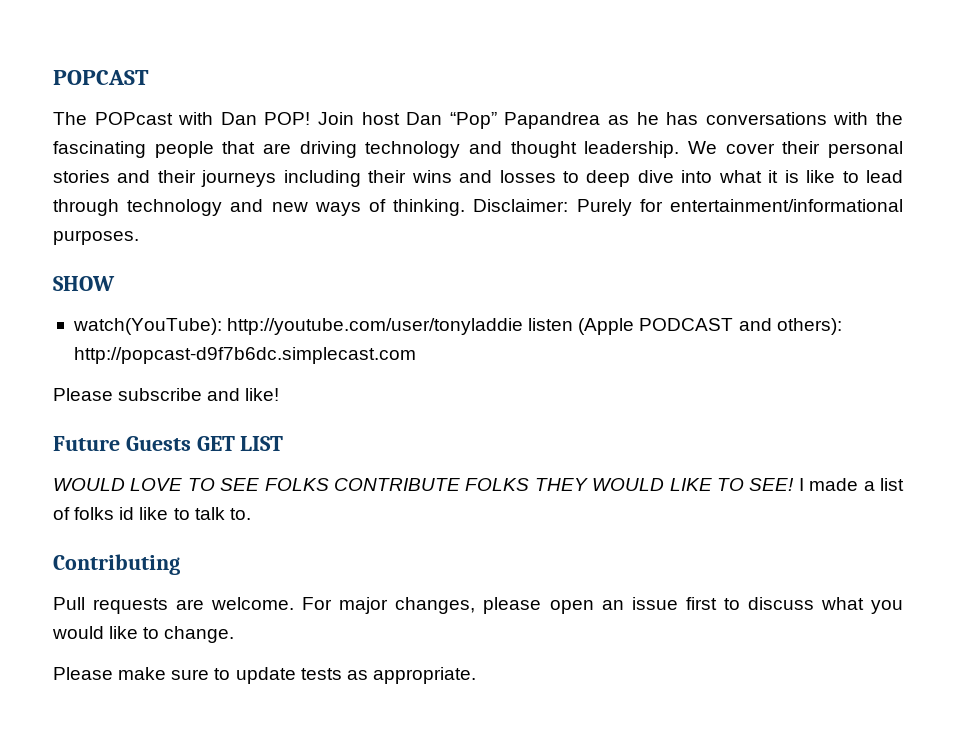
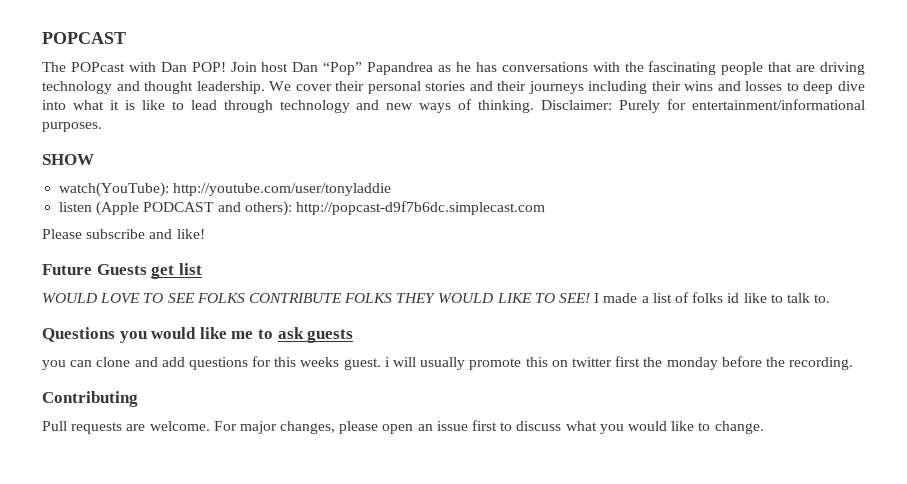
(524, 326) none -> (392, 189) //
[196,436,284,451] GET LIST -> [151,263,202,279] get list
(251, 514) none -> [42,327,354,343] [42,356,854,370] // Questions you would like me to ask guests // you can clone and add questions for this weeks guest. i will usually promote this on twitter first the monday before the recording.
[53,667,476,684] // Please make sure to update tests as appropriate. -> (764, 427) none

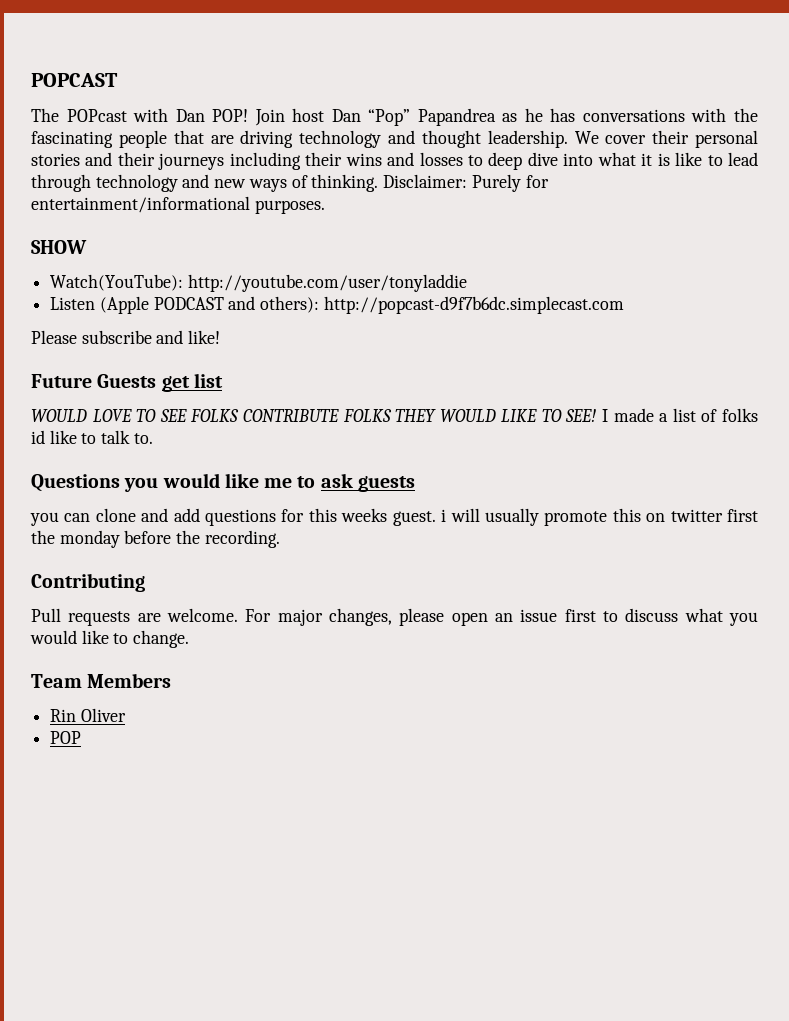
[59,182,170,197] watch(YouTube): -> [50,274,184,291] Watch(YouTube):
[59,202,93,212] listen -> [50,297,96,310] Listen
(764, 427) none -> [31,673,172,688] [50,708,126,722] [50,731,82,744] // Team Members // Rin Oliver // POP

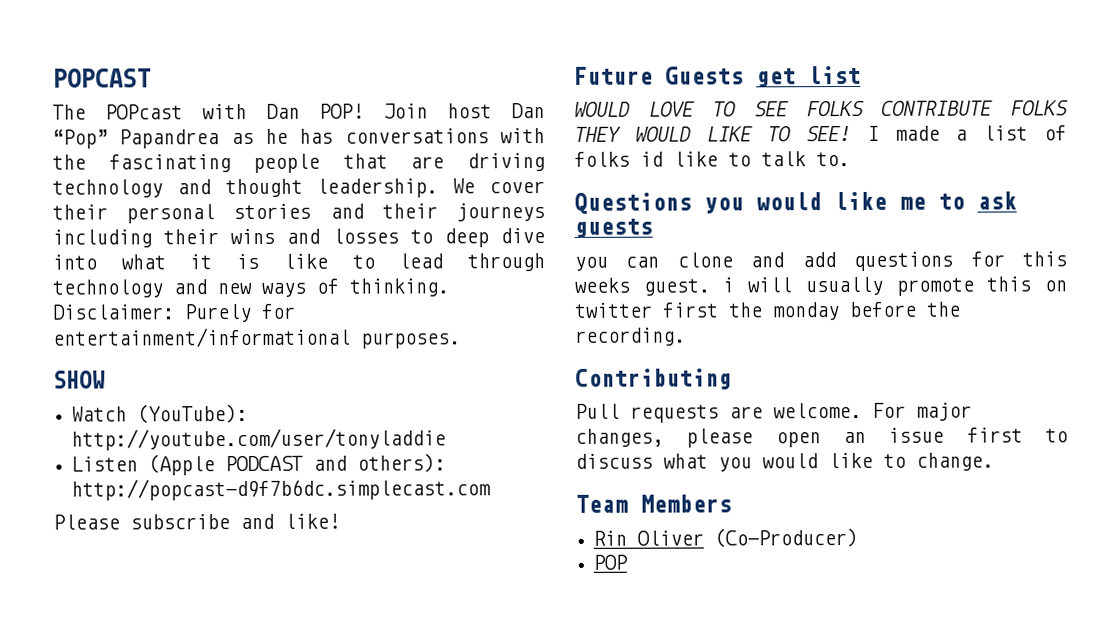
[50,274,184,291] Watch(YouTube): -> [71,404,249,424] Watch (YouTube):
(126, 715) none -> [714,527,859,548] (Co-Producer)

